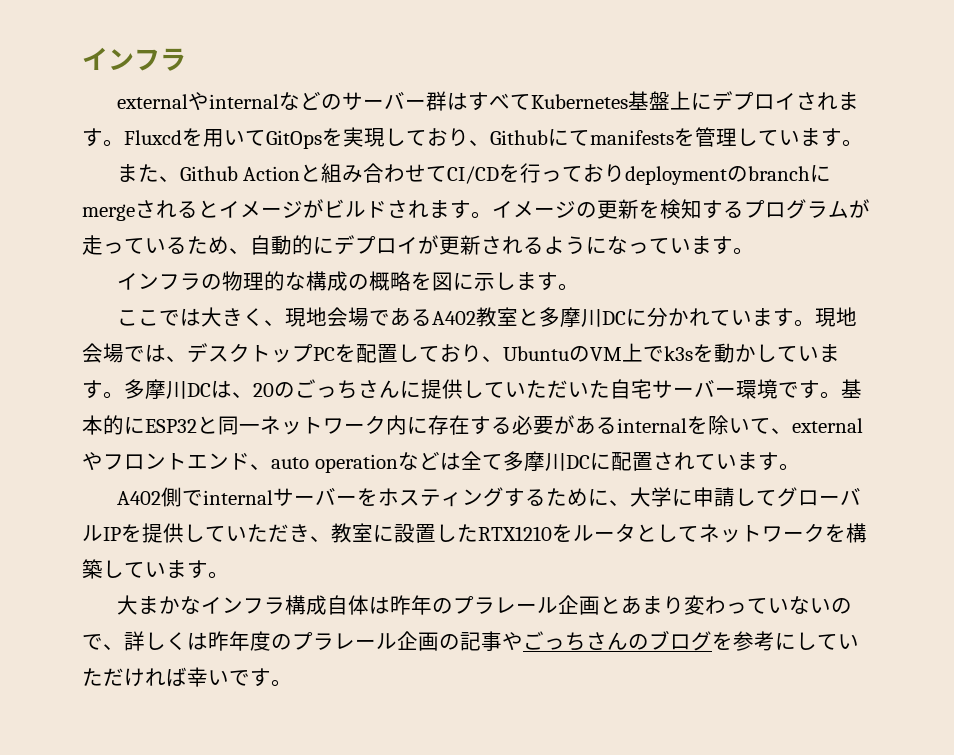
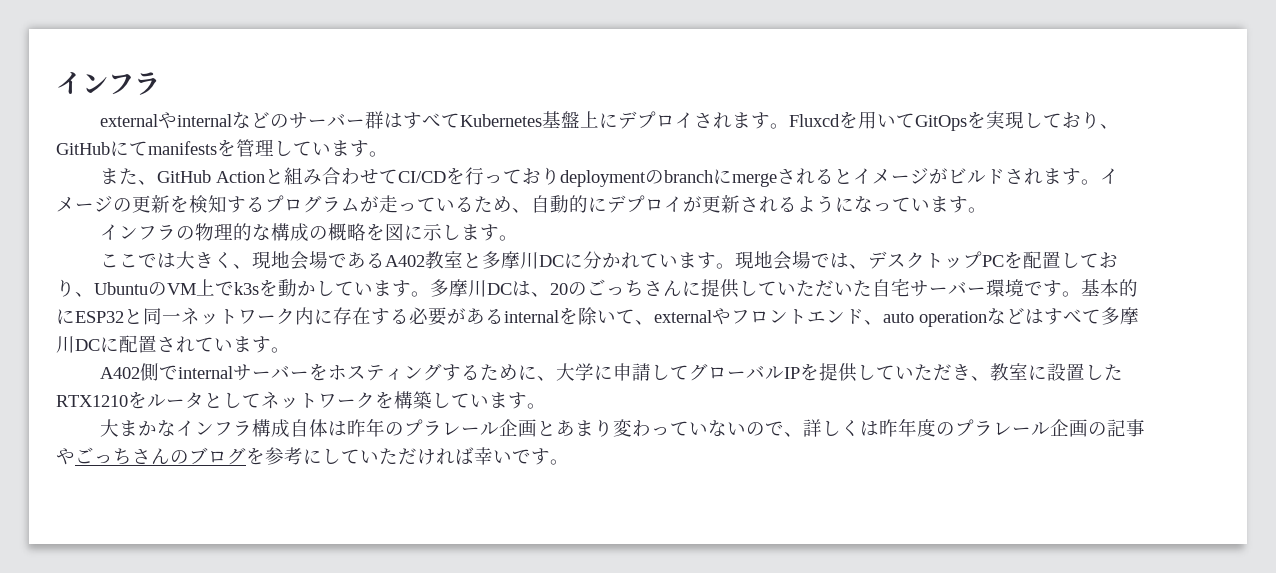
[490,130,548,145] Github -> [56,142,110,155] GitHub
[179,166,238,181] Github -> [157,170,212,183] GitHub
[460,451,482,470] 全 -> [1044,308,1082,325] すべ

